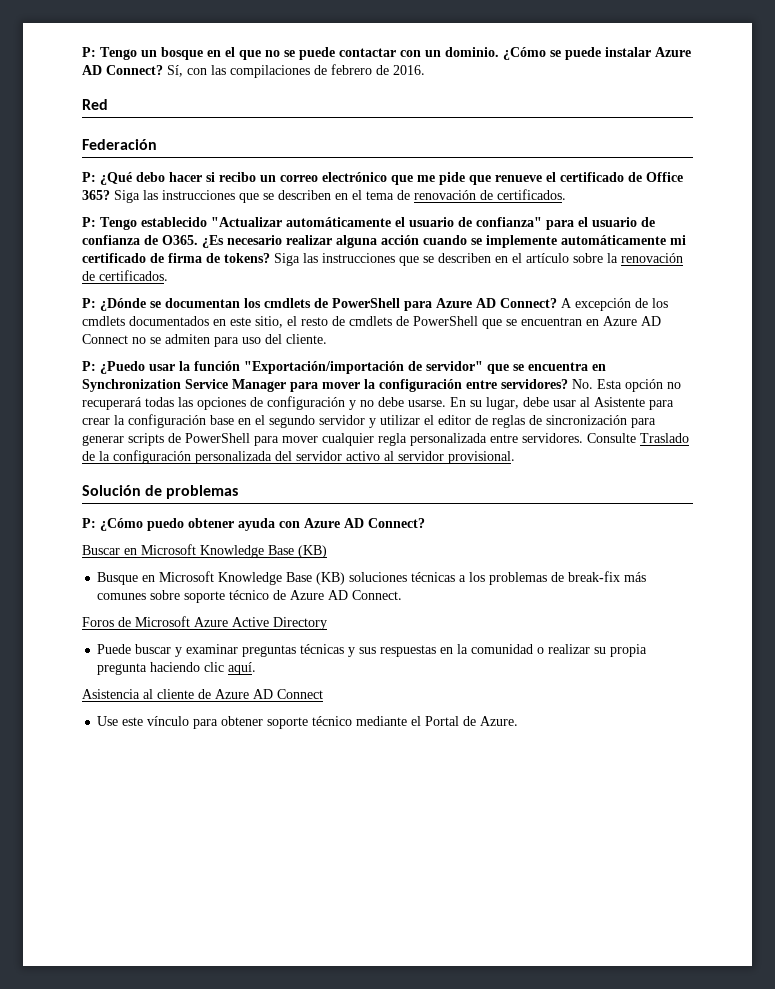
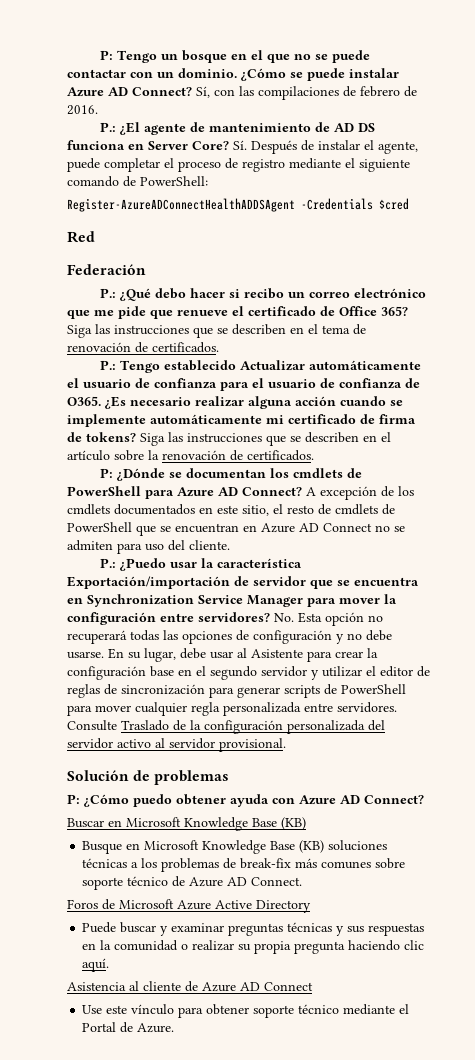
(425, 70) none -> [100,122,376,135] [67,140,418,154] [67,158,410,172] [67,176,208,187] [67,198,409,212] // P.: ¿El agente de mantenimiento de AD DS funciona en Server Core? Sí. Después de instalar el agente, puede completar el proceso de registro mediante el siguiente comando de PowerShell: // Register-AzureADConnectHealthADDSAgent -Credentials $cred
[82,172,96,182] P: -> [100,288,117,298] P.:
[82,217,96,227] P: -> [100,360,117,370] P.:
[211,217,282,227] "Actualizar -> [240,360,306,371] Actualizar
[476,217,542,227] confianza" -> [154,378,217,389] confianza
[82,361,96,371] P: -> [100,558,117,568] P.:
[194,361,483,374] función "Exportación/importación de servidor" -> [217,558,303,568] [67,576,306,589] característica Exportación/importación de servidor

